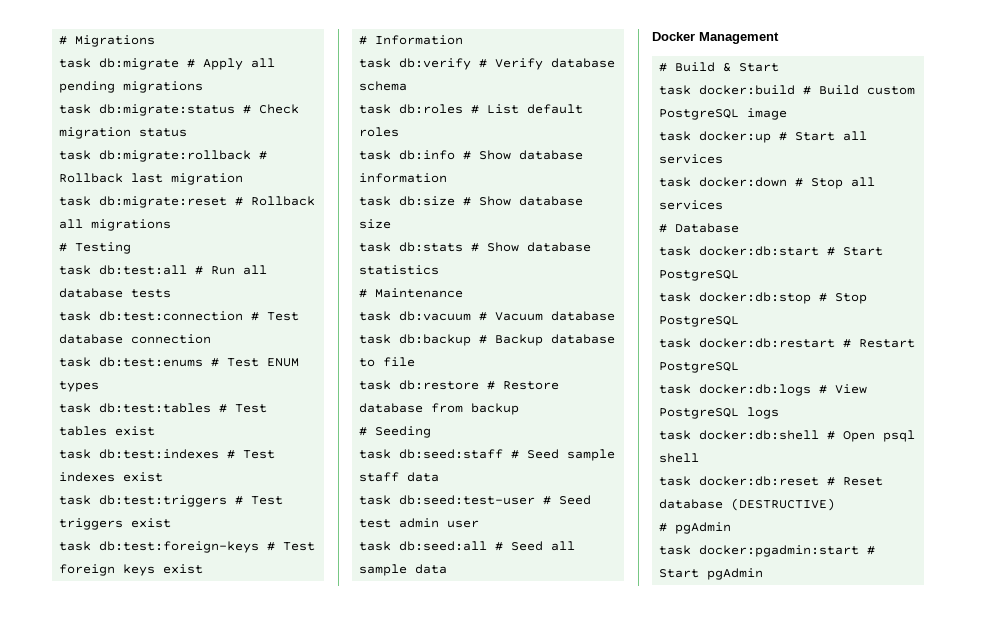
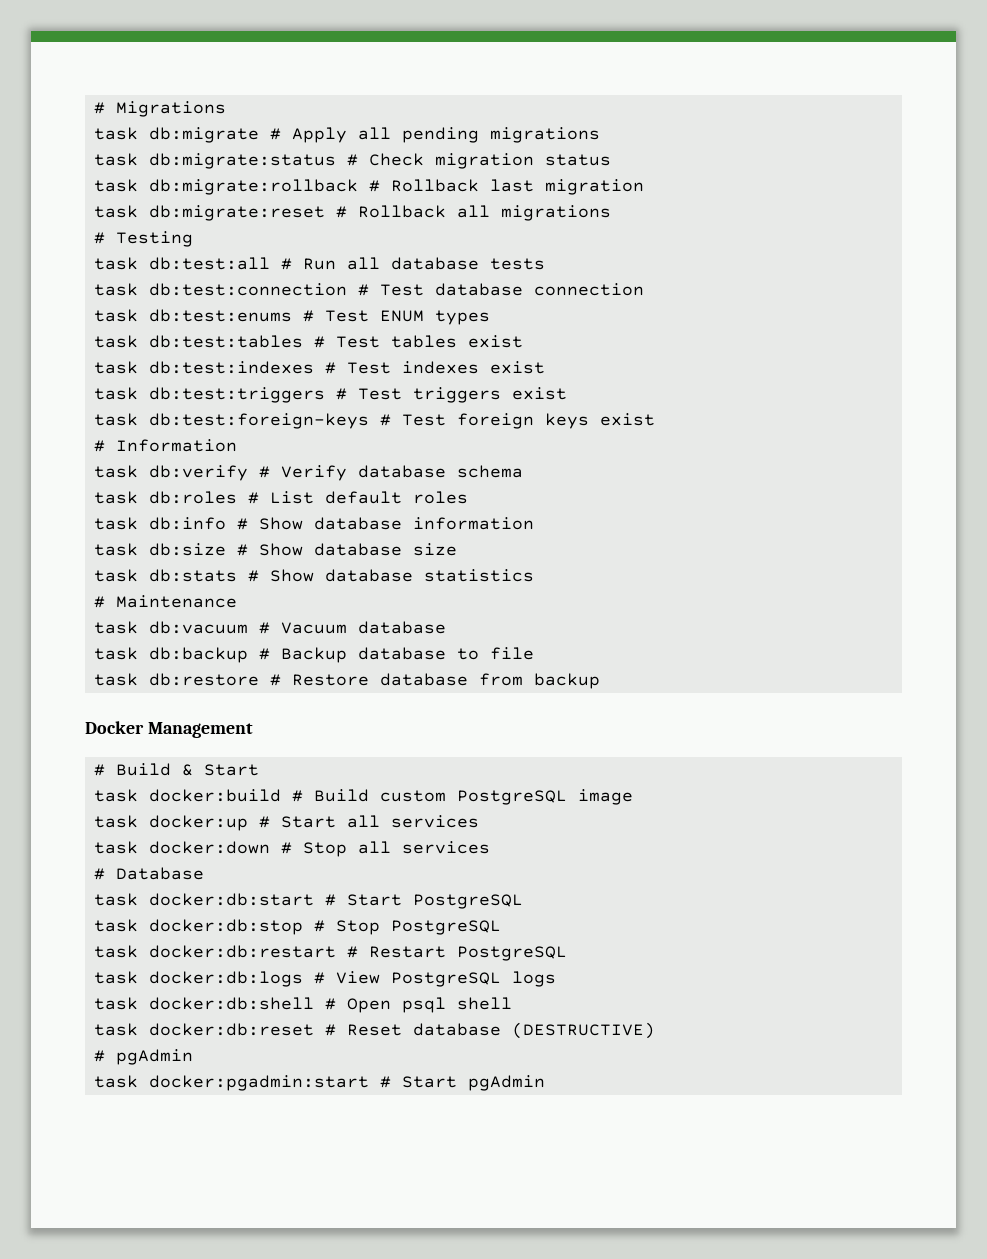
[358,426,431,438] [358,449,615,461] [358,472,439,482] [358,495,591,505] [358,518,479,528] [358,541,575,551] [358,564,447,576] // # Seeding // task db:seed:staff # Seed sample staff data // task db:seed:test-user # Seed test admin user // task db:seed:all # Seed all sample data -> (601, 681) none

